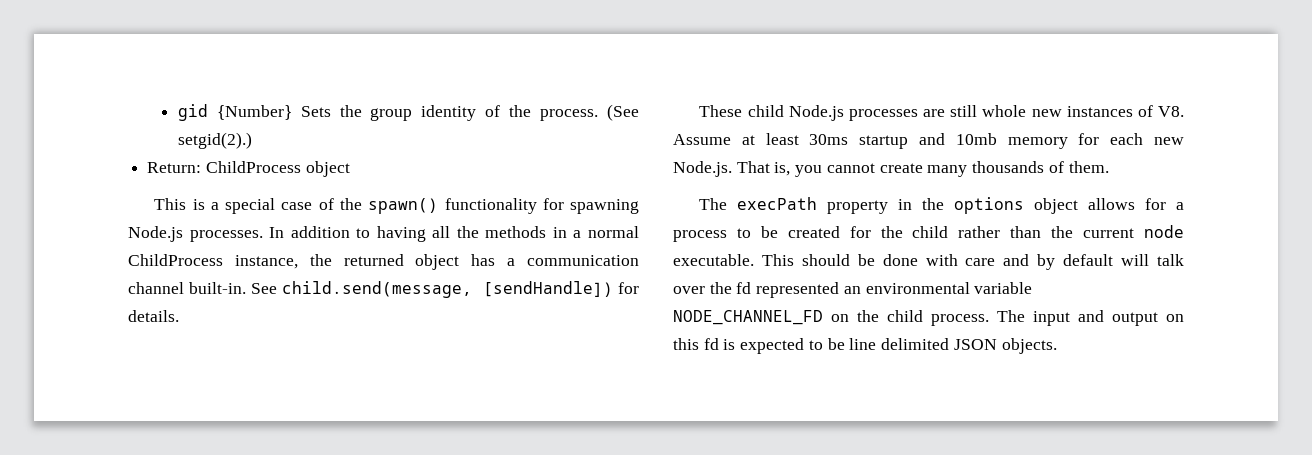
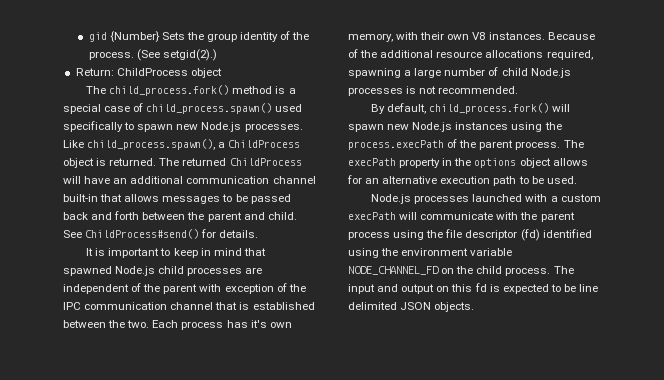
[154,198,187,210] This -> [86,85,273,96] The child_process.fork() method
[339,198,639,214] [128,226,639,242] [128,254,639,270] [128,281,639,298] [128,310,179,322] [699,105,1184,121] [673,133,1184,149] [673,161,1109,177] the spawn() functionality for spawning Node.js processes. In addition to having all the methods in a normal ChildProcess instance, the returned object has a communication channel built-in. See child.send(message, [sendHandle]) for details. // These child Node.js processes are still whole new instances of V8. Assume at least 30ms startup and 10mb memory for each new Node.js. That is, you cannot create many thousands of them. // -> [146,103,303,114] [63,121,303,132] [63,139,301,150] [63,158,302,168] [63,176,316,184] [63,194,291,204] [63,211,297,222] [63,229,259,239] [86,248,266,258] [63,266,263,276] [63,283,306,294] [63,302,315,310] [63,320,292,330] [348,32,595,42] [348,49,593,60] [348,67,571,78] [348,86,519,96] [371,103,571,114] [348,122,562,132] [348,139,561,150] child_process.spawn() used specifically to spawn new Node.js processes. Like child_process.spawn(), a ChildProcess object is returned. The returned ChildProcess will have an additional communication channel built-in that allows messages to be passed back and forth between the parent and child. See ChildProcess#send() for details. // It is important to keep in mind that spawned Node.js child processes are independent of the parent with exception of the IPC communication channel that is established between the two. Each process has it's own memory, with their own V8 instances. Because of the additional resource allocations required, spawning a large number of child Node.js processes is not recommended. // By default, child_process.fork() will spawn new Node.js instances using the process.execPath of the parent process.
[1176,202,1184,210] [673,225,1184,242] [673,254,1184,270] [673,282,970,298] a process to be created for the child rather than the current node executable. This should be done with care and by default will talk over the fd represented an environmental -> [365,176,577,186] [371,194,601,204] [348,212,575,222] [348,229,592,241] [348,248,469,258] an alternative execution path to be used. // Node.js processes launched with a custom execPath will communicate with the parent process using the file descriptor (fd) identified using the environment

